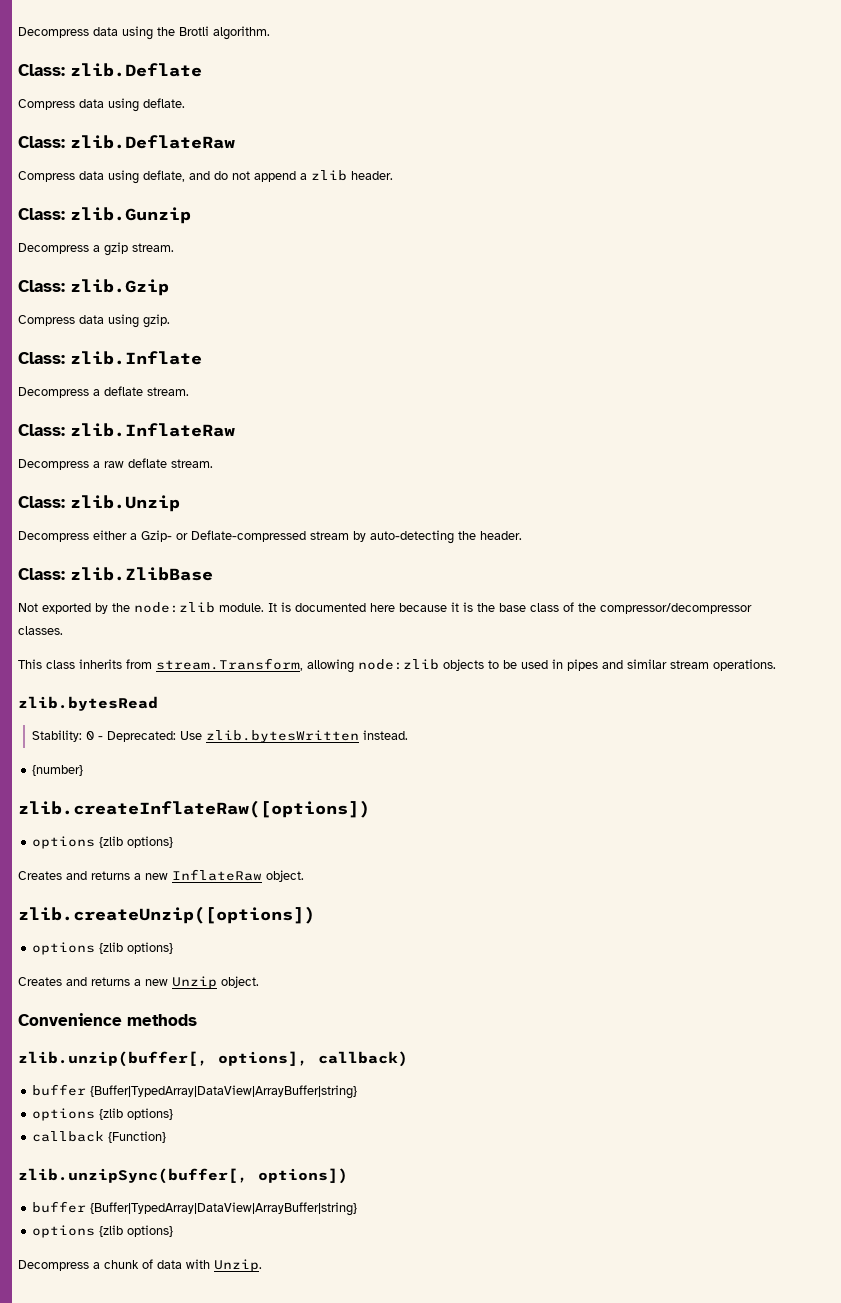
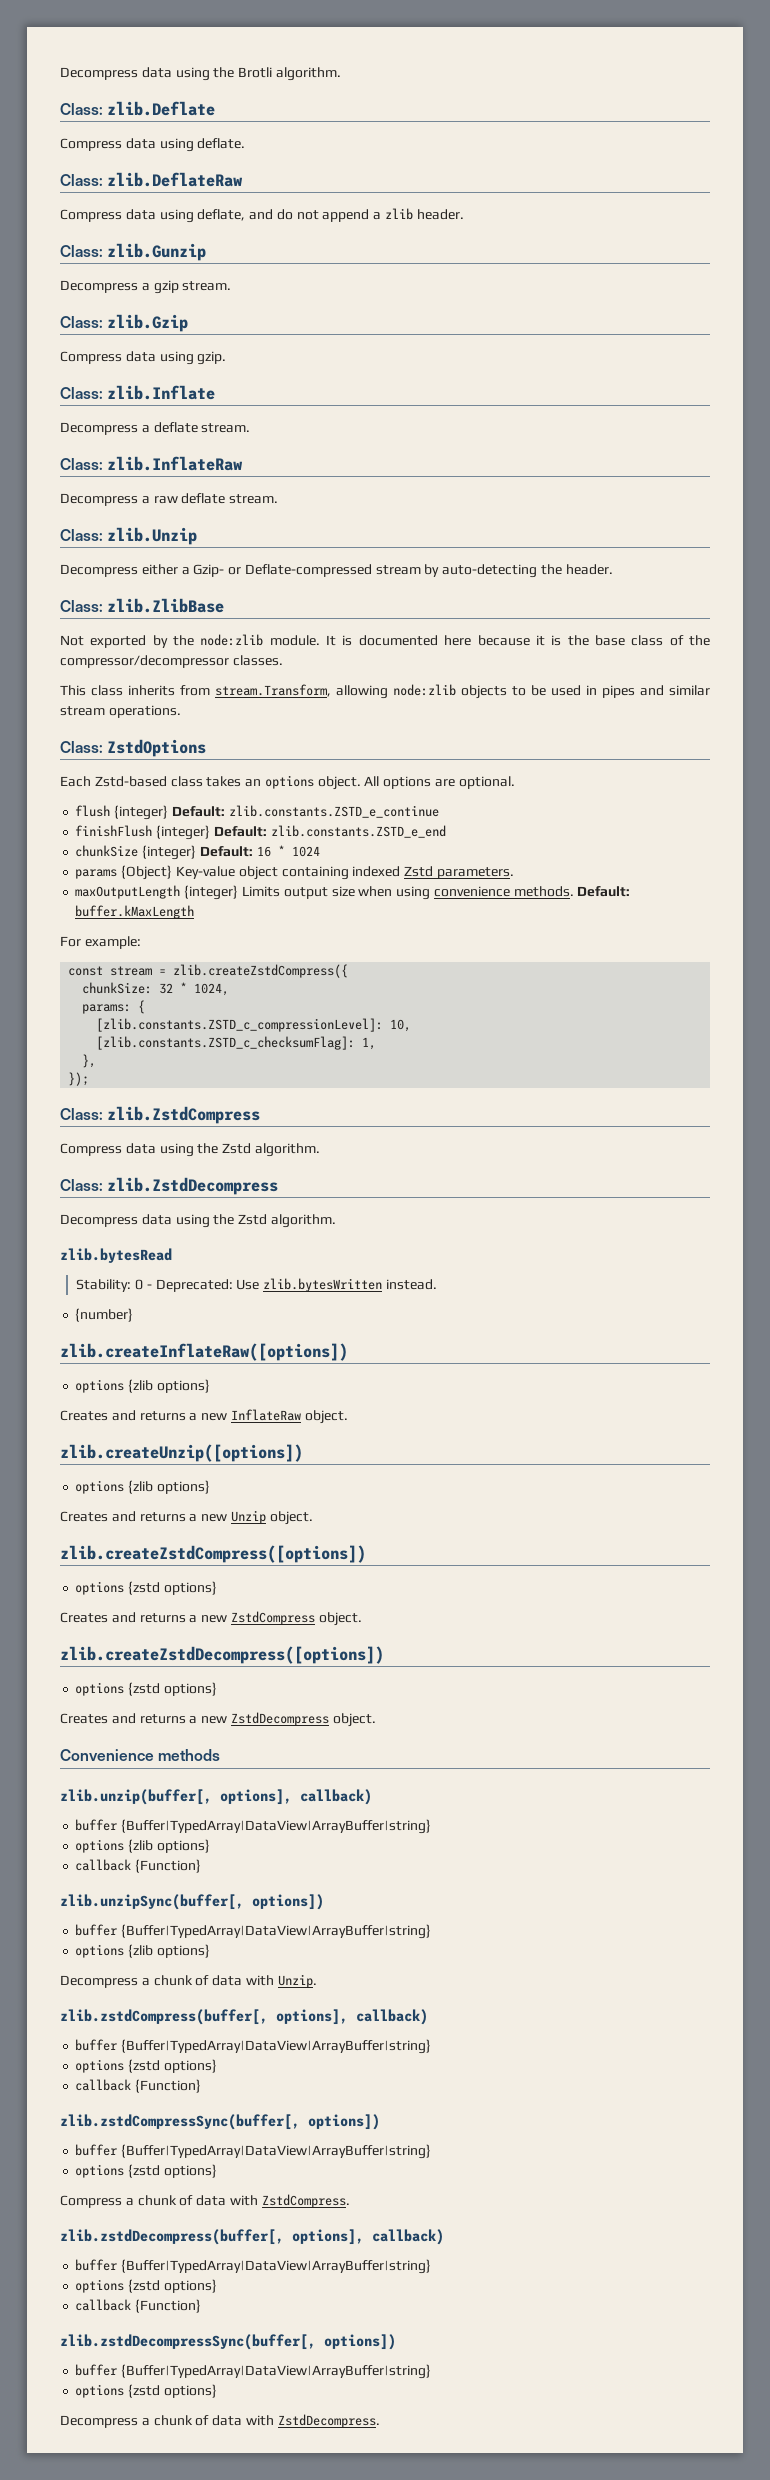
(776, 665) none -> [60,739,207,757] [60,775,515,790] [75,805,439,820] [75,825,446,840] [75,845,320,860] [75,865,514,880] [75,885,631,900] [75,905,195,919] [60,936,141,949] [68,964,349,978] [82,982,230,996] [82,1000,146,1014] [96,1018,412,1032] [96,1036,377,1050] [82,1054,97,1068] [68,1072,90,1086] [60,1106,261,1124] [60,1143,320,1157] [60,1177,279,1195] [60,1214,336,1228] // Class: ZstdOptions // Each Zstd-based class takes an options object. All options are optional. // flush {integer} Default: zlib.constants.ZSTD_e_continue // finishFlush {integer} Default: zlib.constants.ZSTD_e_end // chunkSize {integer} Default: 16 * 1024 // params {Object} Key-value object containing indexed Zstd parameters. // maxOutputLength {integer} Limits output size when using convenience methods. Default: buffer.kMaxLength // For example: // const stream = zlib.createZstdCompress({ // chunkSize: 32 * 1024, // params: { // [zlib.constants.ZSTD_c_compressionLevel]: 10, // [zlib.constants.ZSTD_c_checksumFlag]: 1, // }, // }); // Class: zlib.ZstdCompress // Compress data using the Zstd algorithm. // Class: zlib.ZstdDecompress // Decompress data using the Zstd algorithm.
(259, 982) none -> [60,1545,366,1563] [75,1581,217,1595] [60,1611,362,1626] [60,1646,384,1664] [75,1682,217,1696] [60,1712,376,1727] // zlib.createZstdCompress([options]) // options {zstd options} // Creates and returns a new ZstdCompress object. // zlib.createZstdDecompress([options]) // options {zstd options} // Creates and returns a new ZstdDecompress object.
(262, 1265) none -> [60,2009,428,2025] [75,2039,432,2054] [75,2059,217,2073] [75,2079,202,2093] [60,2114,380,2130] [75,2144,432,2159] [75,2164,217,2178] [60,2194,350,2208] [60,2229,444,2245] [75,2259,432,2274] [75,2279,217,2293] [75,2299,202,2313] [60,2334,396,2350] [75,2364,432,2379] [75,2384,217,2398] [60,2414,380,2428] // zlib.zstdCompress(buffer[, options], callback) // buffer {Buffer|TypedArray|DataView|ArrayBuffer|string} // options {zstd options} // callback {Function} // zlib.zstdCompressSync(buffer[, options]) // buffer {Buffer|TypedArray|DataView|ArrayBuffer|string} // options {zstd options} // Compress a chunk of data with ZstdCompress. // zlib.zstdDecompress(buffer[, options], callback) // buffer {Buffer|TypedArray|DataView|ArrayBuffer|string} // options {zstd options} // callback {Function} // zlib.zstdDecompressSync(buffer[, options]) // buffer {Buffer|TypedArray|DataView|ArrayBuffer|string} // options {zstd options} // Decompress a chunk of data with ZstdDecompress.

